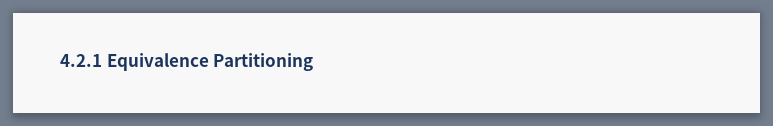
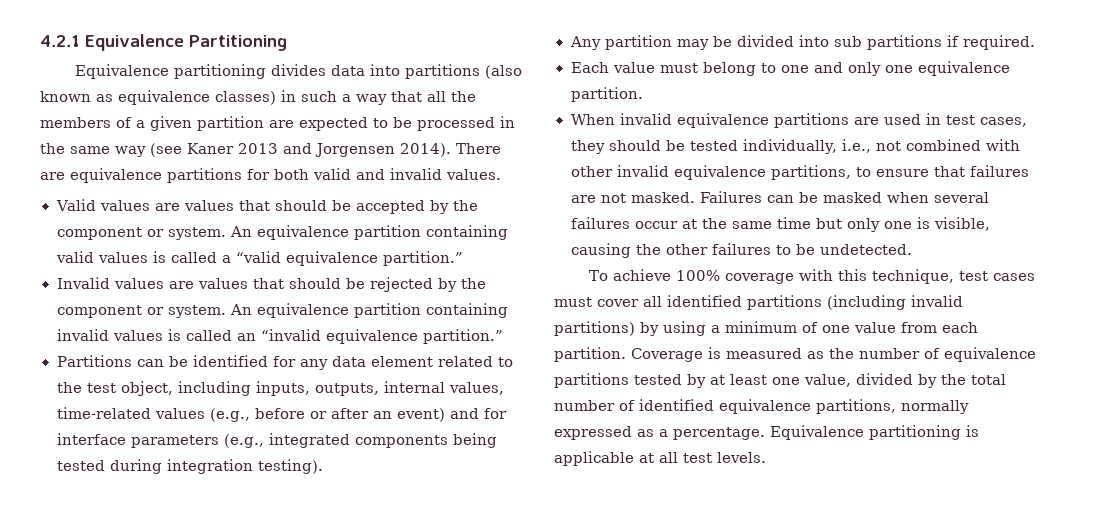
(314, 62) none -> [75,64,523,79] [40,90,476,105] [40,116,515,131] [40,143,501,157] [40,168,501,183] [55,199,479,214] [56,225,508,240] [55,251,463,266] [56,277,486,292] [56,303,508,318] [56,329,503,344] [56,355,513,370] [56,381,504,396] [56,407,507,422] [56,433,497,448] [56,459,323,474] [569,35,1035,50] [570,61,1010,76] [570,87,643,102] [570,113,1027,128] [570,139,1021,154] [570,165,1029,180] [570,191,990,203] [570,217,990,232] [570,243,912,258] [589,269,1036,284] [554,295,963,310] [554,321,978,336] [554,347,1036,362] [554,373,1006,388] [554,399,969,414] [554,425,979,440] [554,451,766,466] // Equivalence partitioning divides data into partitions (also known as equivalence classes) in such a way that all the members of a given partition are expected to be processed in the same way (see Kaner 2013 and Jorgensen 2014). There are equivalence partitions for both valid and invalid values. // Valid values are values that should be accepted by the component or system. An equivalence partition containing valid values is called a “valid equivalence partition.” // Invalid values are values that should be rejected by the component or system. An equivalence partition containing invalid values is called an “invalid equivalence partition.” // Partitions can be identified for any data element related to the test object, including inputs, outputs, internal values, time-related values (e.g., before or after an event) and for interface parameters (e.g., integrated components being tested during integration testing). // Any partition may be divided into sub partitions if required. // Each value must belong to one and only one equivalence partition. // When invalid equivalence partitions are used in test cases, they should be tested individually, i.e., not combined with other invalid equivalence partitions, to ensure that failures are not masked. Failures can be masked when several failures occur at the same time but only one is visible, causing the other failures to be undetected. // To achieve 100% coverage with this technique, test cases must cover all identified partitions (including invalid partitions) by using a minimum of one value from each partition. Coverage is measured as the number of equivalence partitions tested by at least one value, divided by the total number of identified equivalence partitions, normally expressed as a percentage. Equivalence partitioning is applicable at all test levels.

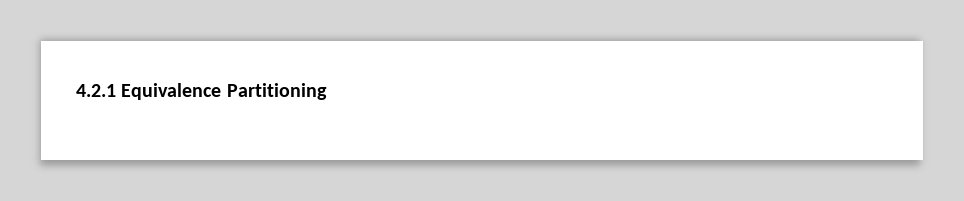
[75,64,523,79] [40,90,476,105] [40,116,515,131] [40,143,501,157] [40,168,501,183] [55,199,479,214] [56,225,508,240] [55,251,463,266] [56,277,486,292] [56,303,508,318] [56,329,503,344] [56,355,513,370] [56,381,504,396] [56,407,507,422] [56,433,497,448] [56,459,323,474] [569,35,1035,50] [570,61,1010,76] [570,87,643,102] [570,113,1027,128] [570,139,1021,154] [570,165,1029,180] [570,191,990,203] [570,217,990,232] [570,243,912,258] [589,269,1036,284] [554,295,963,310] [554,321,978,336] [554,347,1036,362] [554,373,1006,388] [554,399,969,414] [554,425,979,440] [554,451,766,466] // Equivalence partitioning divides data into partitions (also known as equivalence classes) in such a way that all the members of a given partition are expected to be processed in the same way (see Kaner 2013 and Jorgensen 2014). There are equivalence partitions for both valid and invalid values. // Valid values are values that should be accepted by the component or system. An equivalence partition containing valid values is called a “valid equivalence partition.” // Invalid values are values that should be rejected by the component or system. An equivalence partition containing invalid values is called an “invalid equivalence partition.” // Partitions can be identified for any data element related to the test object, including inputs, outputs, internal values, time-related values (e.g., before or after an event) and for interface parameters (e.g., integrated components being tested during integration testing). // Any partition may be divided into sub partitions if required. // Each value must belong to one and only one equivalence partition. // When invalid equivalence partitions are used in test cases, they should be tested individually, i.e., not combined with other invalid equivalence partitions, to ensure that failures are not masked. Failures can be masked when several failures occur at the same time but only one is visible, causing the other failures to be undetected. // To achieve 100% coverage with this technique, test cases must cover all identified partitions (including invalid partitions) by using a minimum of one value from each partition. Coverage is measured as the number of equivalence partitions tested by at least one value, divided by the total number of identified equivalence partitions, normally expressed as a percentage. Equivalence partitioning is applicable at all test levels. -> (327, 91) none

